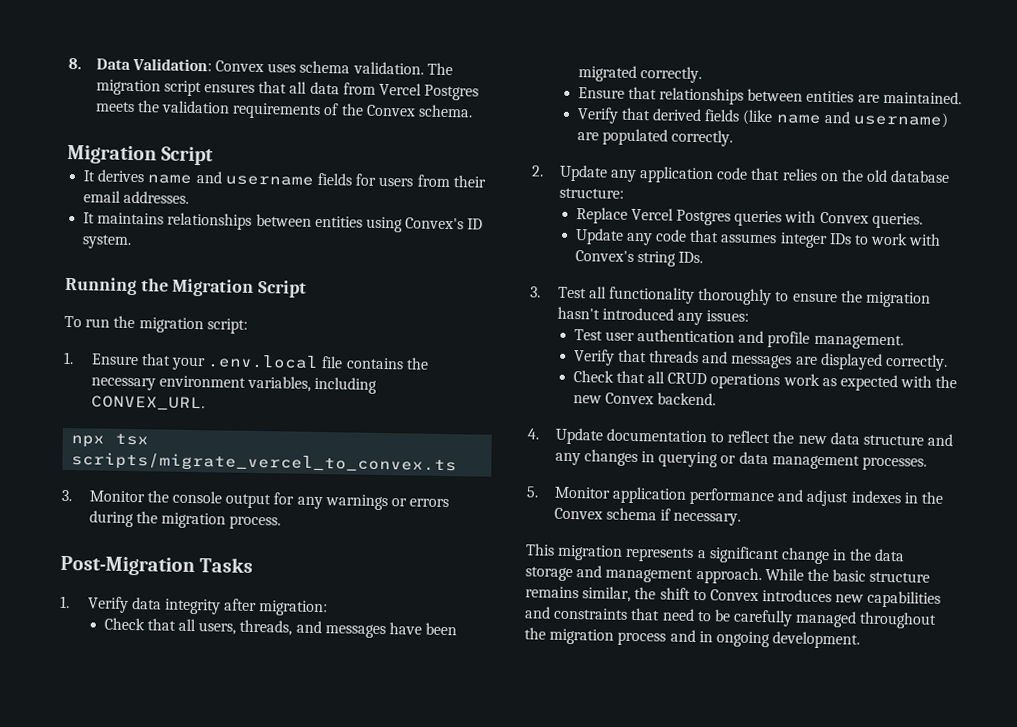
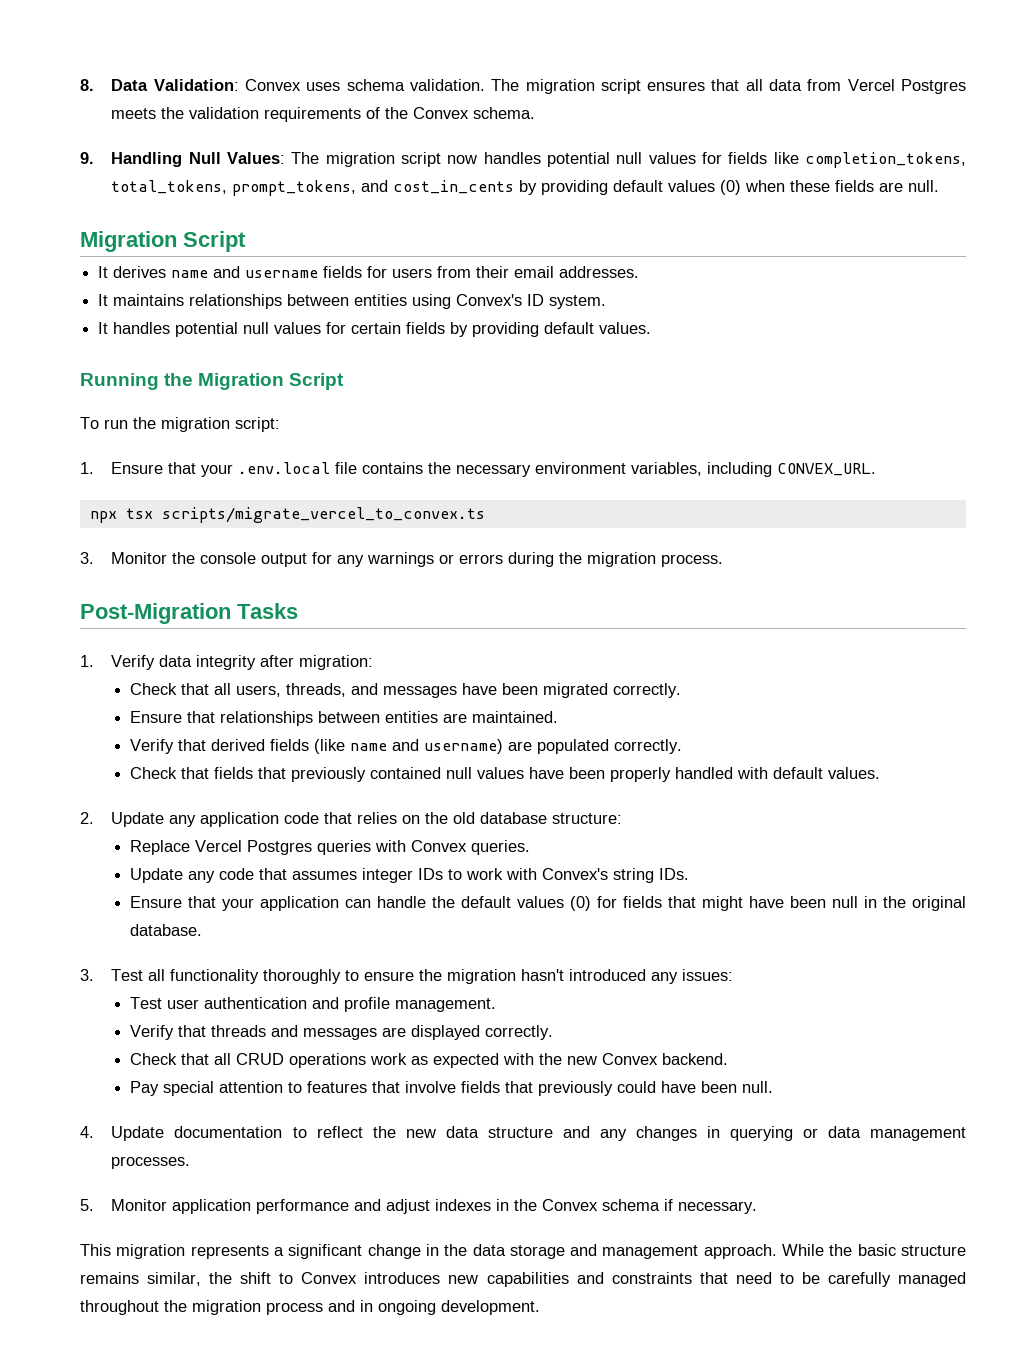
(473, 111) none -> [80,152,967,168] [111,180,940,196] // 9. Handling Null Values: The migration script now handles potential null values for fields like completion_tokens, total_tokens, prompt_tokens, and cost_in_cents by providing default values (0) when these fields are null.
(132, 242) none -> [98,322,652,337] // It handles potential null values for certain fields by providing default values.
(734, 138) none -> [129,767,880,782] // Check that fields that previously contained null values have been properly handled with default values.
(704, 257) none -> [129,896,966,911] [129,924,202,936] // Ensure that your application can handle the default values (0) for fields that might have been null in the original database.
(717, 399) none -> [129,1081,773,1096] // Pay special attention to features that involve fields that previously could have been null.

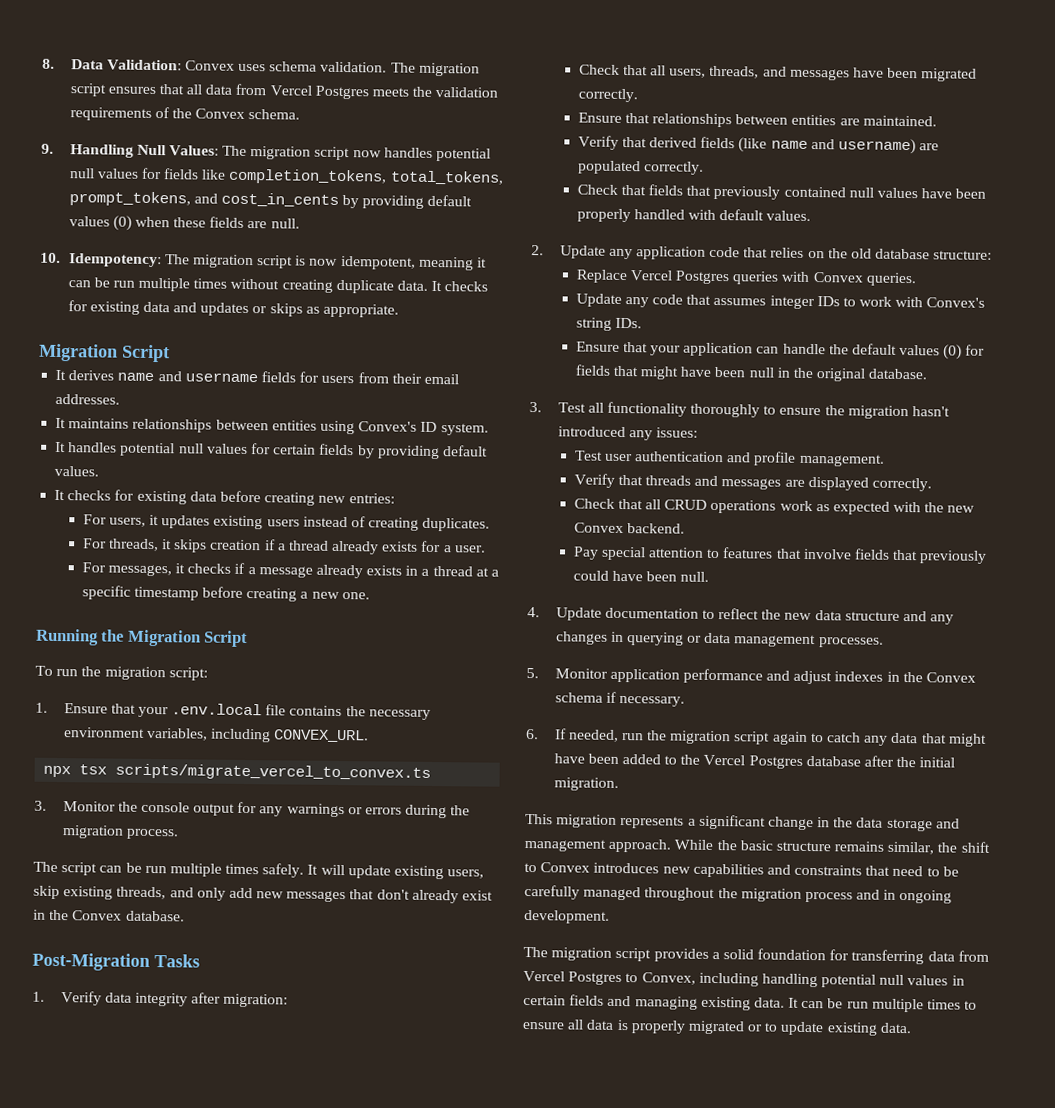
(940, 186) none -> [40,252,488,271] [67,277,489,294] [67,300,400,318] // 10. Idempotency: The migration script is now idempotent, meaning it can be run multiple times without creating duplicate data. It checks for existing data and updates or skips as appropriate.
(652, 328) none -> [54,489,395,506] [82,514,491,532] [82,538,486,555] [81,562,499,579] [81,585,370,602] // It checks for existing data before creating new entries: // For users, it updates existing users instead of creating duplicates. // For threads, it skips creation if a thread already exists for a user. // For messages, it checks if a message already exists in a thread at a specific timestamp before creating a new one.
(724, 560) none -> [33,861,485,880] [33,885,494,904] [33,909,185,922] // The script can be run multiple times safely. It will update existing users, skip existing threads, and only add new messages that don't already exist in the Convex database.
(758, 1207) none -> [526,728,987,747] [553,753,956,769] [553,777,619,791] // 6. If needed, run the migration script again to catch any data that might have been added to the Vercel Postgres database after the initial migration.
(540, 1307) none -> [523,946,989,965] [523,970,965,988] [523,994,978,1013] [522,1019,912,1036] // The migration script provides a solid foundation for transferring data from Vercel Postgres to Convex, including handling potential null values in certain fields and managing existing data. It can be run multiple times to ensure all data is properly migrated or to update existing data.

